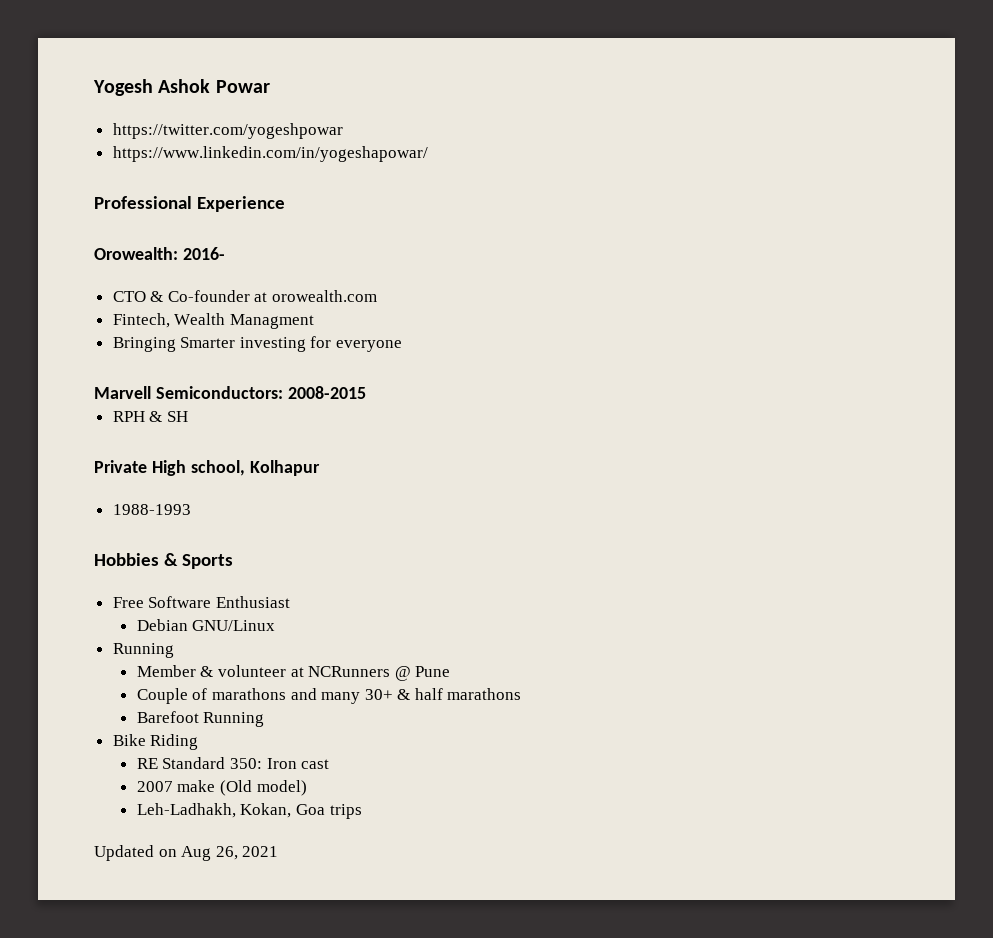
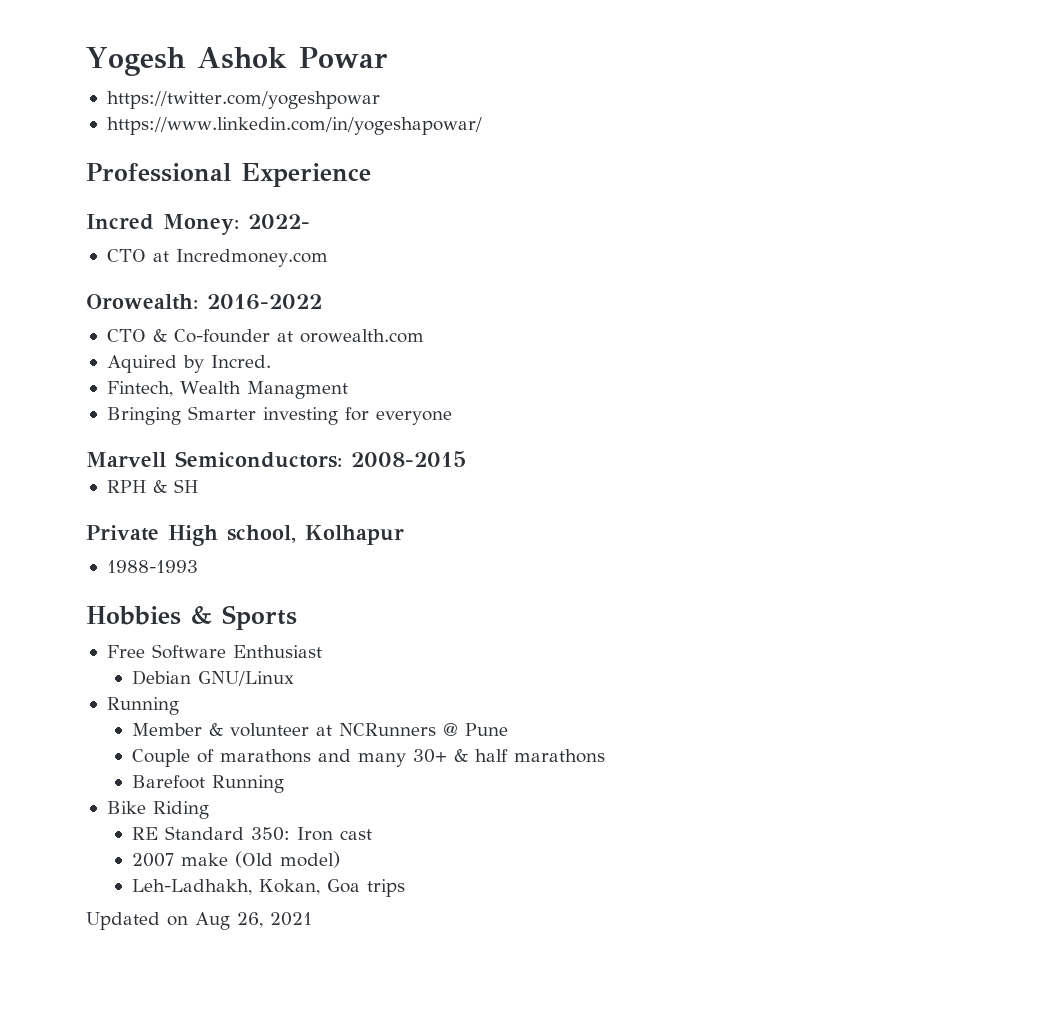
(285, 204) none -> [86,214,310,235] [106,249,328,267] // Incred Money: 2022- // CTO at Incredmoney.com
[182,247,225,260] 2016- -> [207,294,322,310] 2016-2022
(378, 296) none -> [106,355,271,373] // Aquired by Incred.

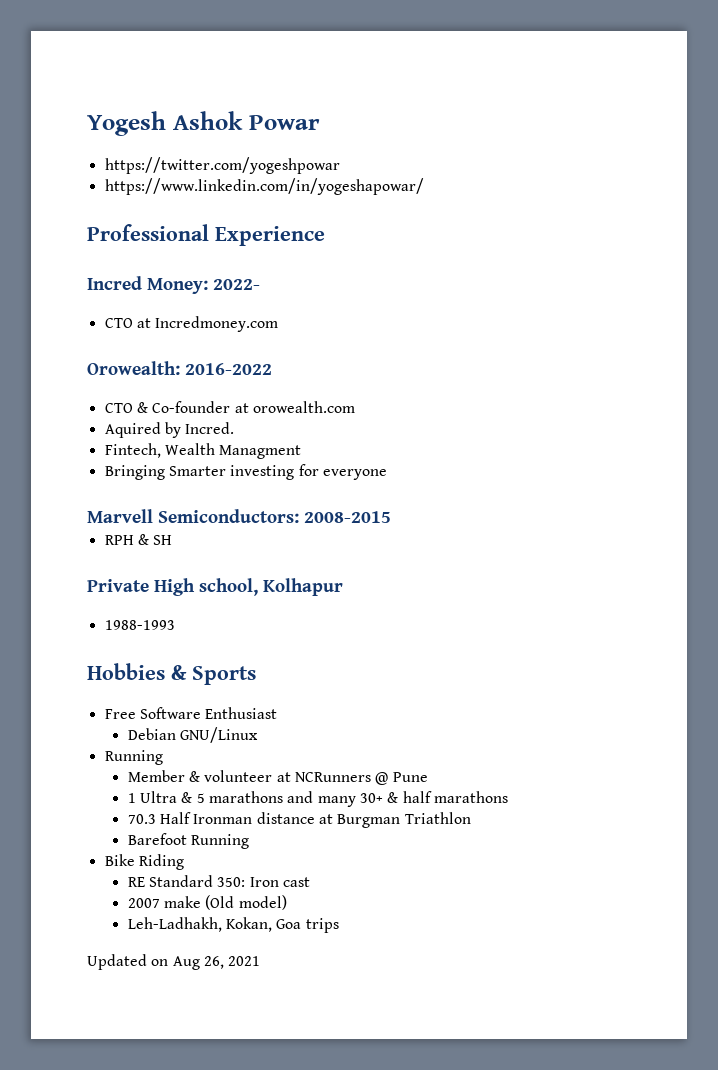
[132,749,215,767] Couple of -> [127,791,205,803] 1 Ultra & 5
(606, 756) none -> [127,812,471,828] // 70.3 Half Ironman distance at Burgman Triathlon

